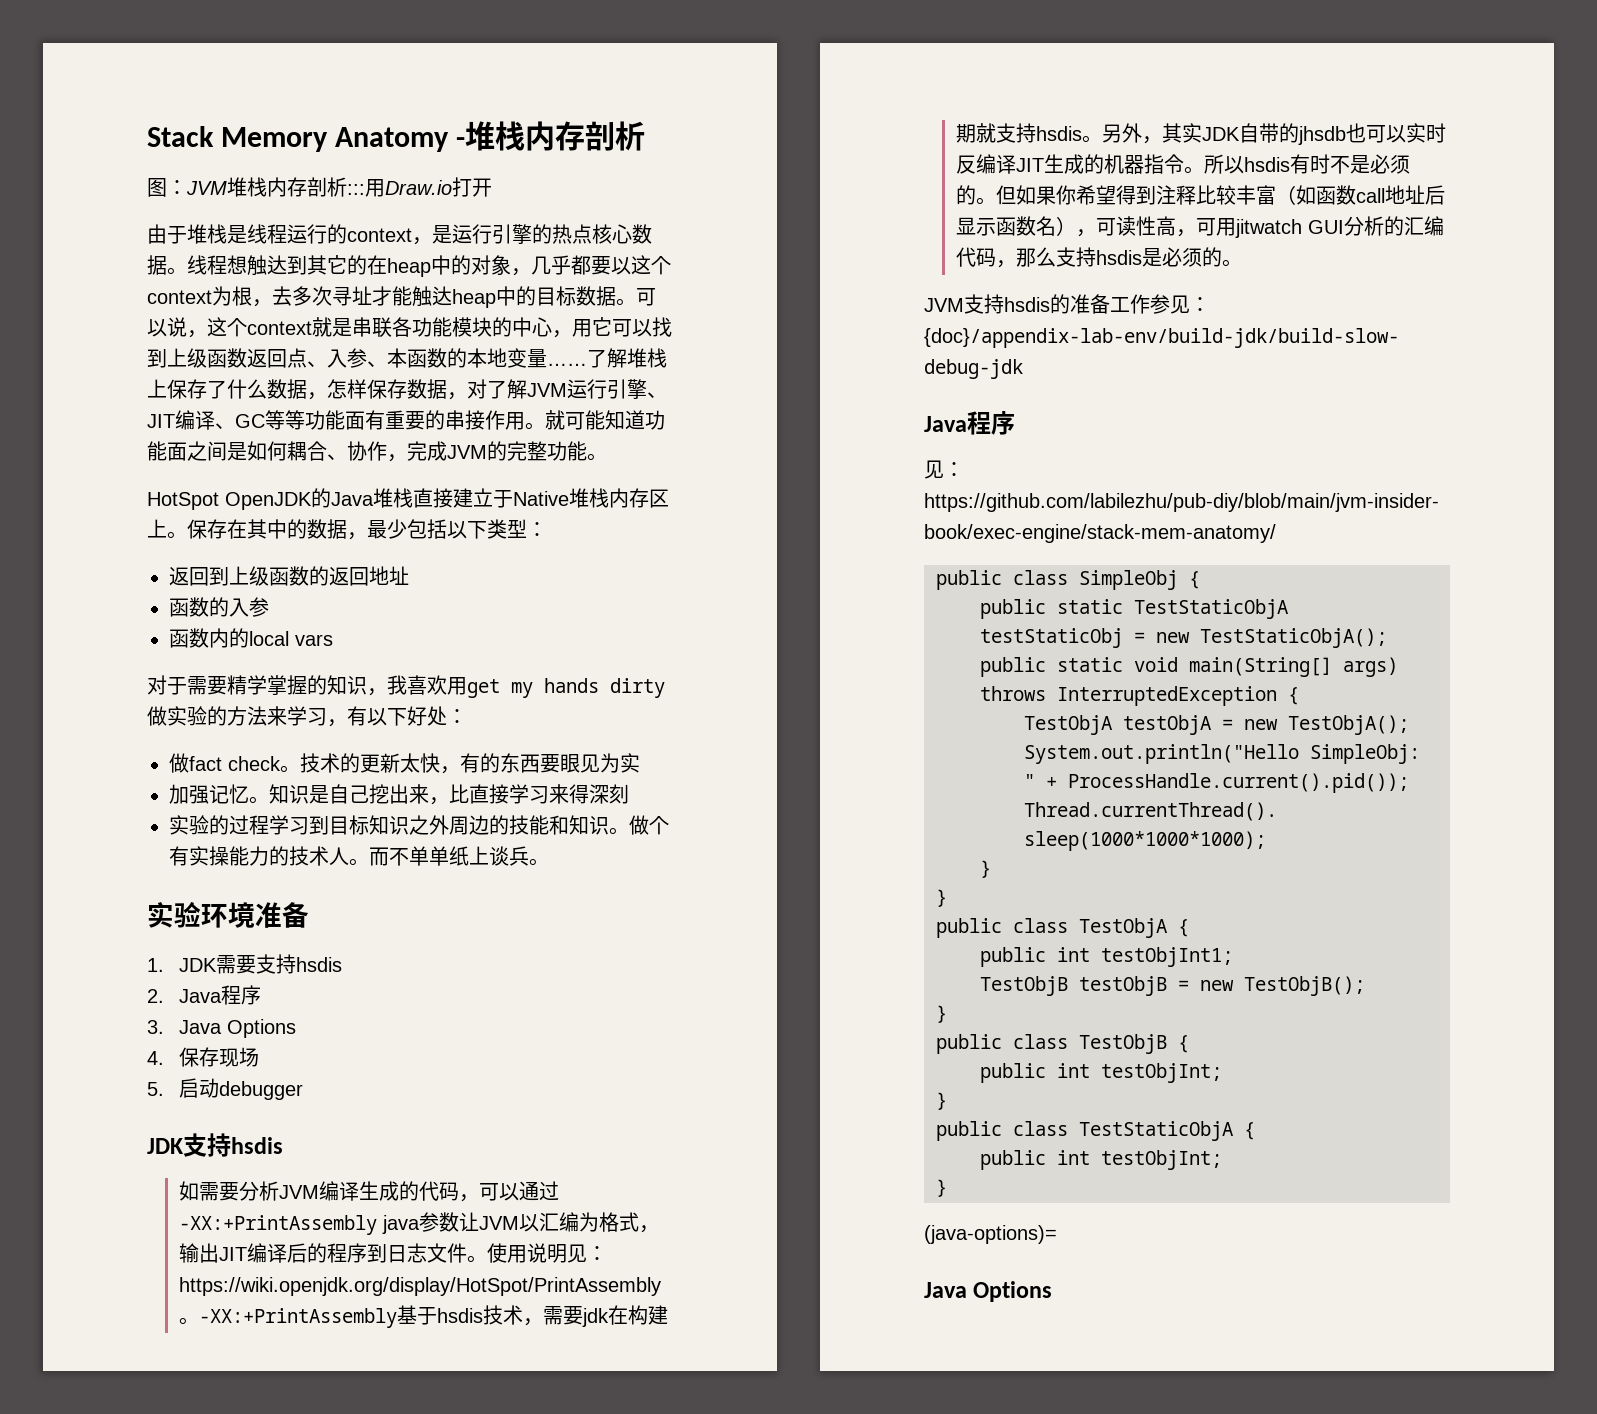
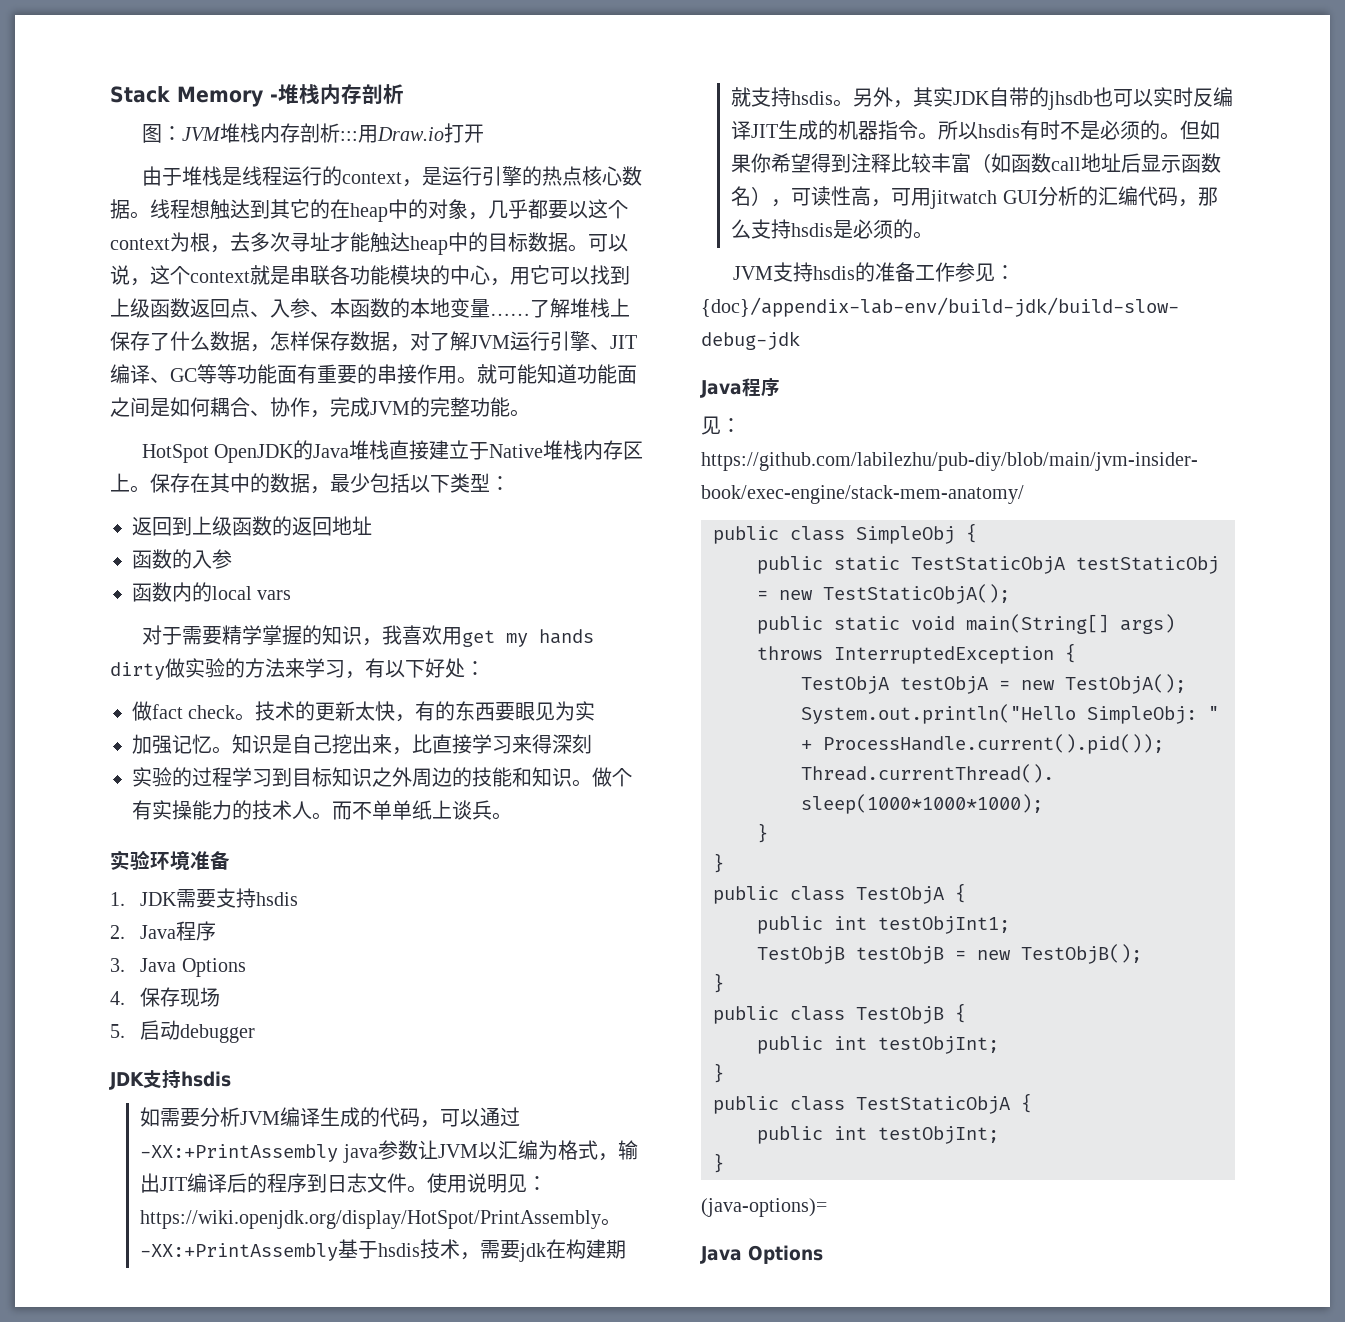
[335,127,450,152] Anatomy -> (263, 96) none

